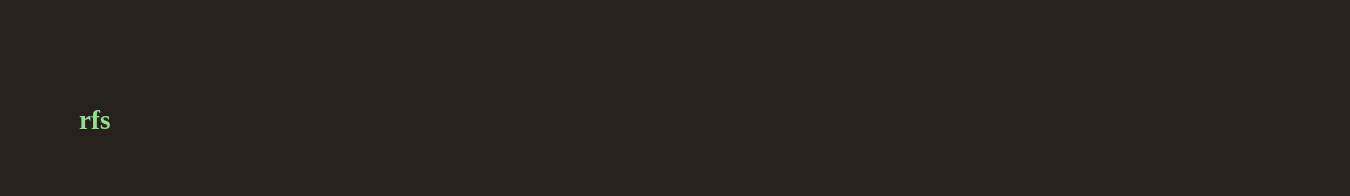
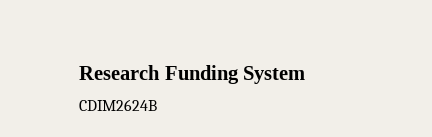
[79,110,111,129] rfs -> [79,65,306,84] [79,99,157,111] Research Funding System // CDIM2624B

